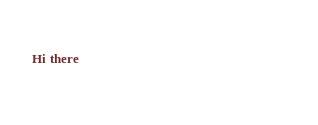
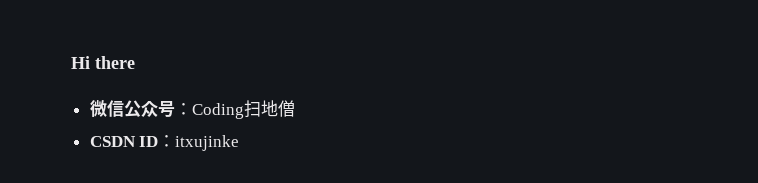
(79, 58) none -> [89,100,295,119] [89,135,240,151] // 微信公众号：Coding扫地僧 // CSDN ID：itxujinke

